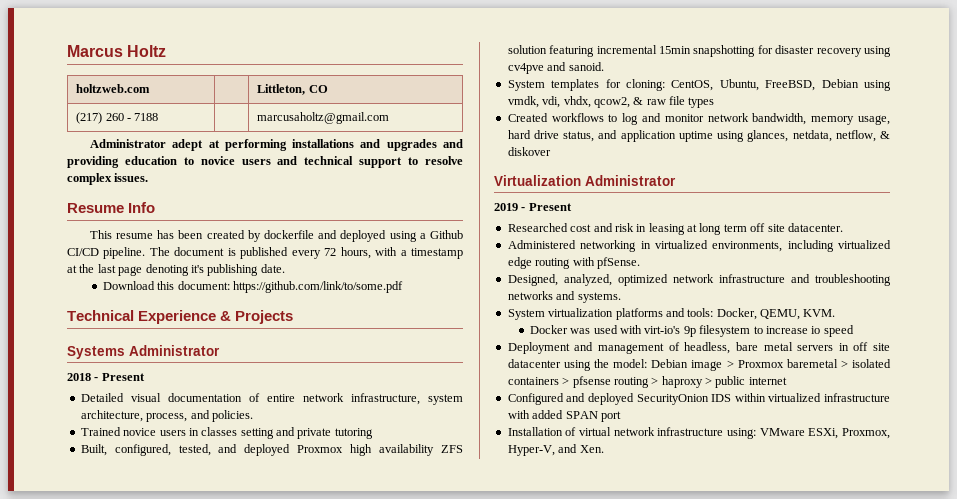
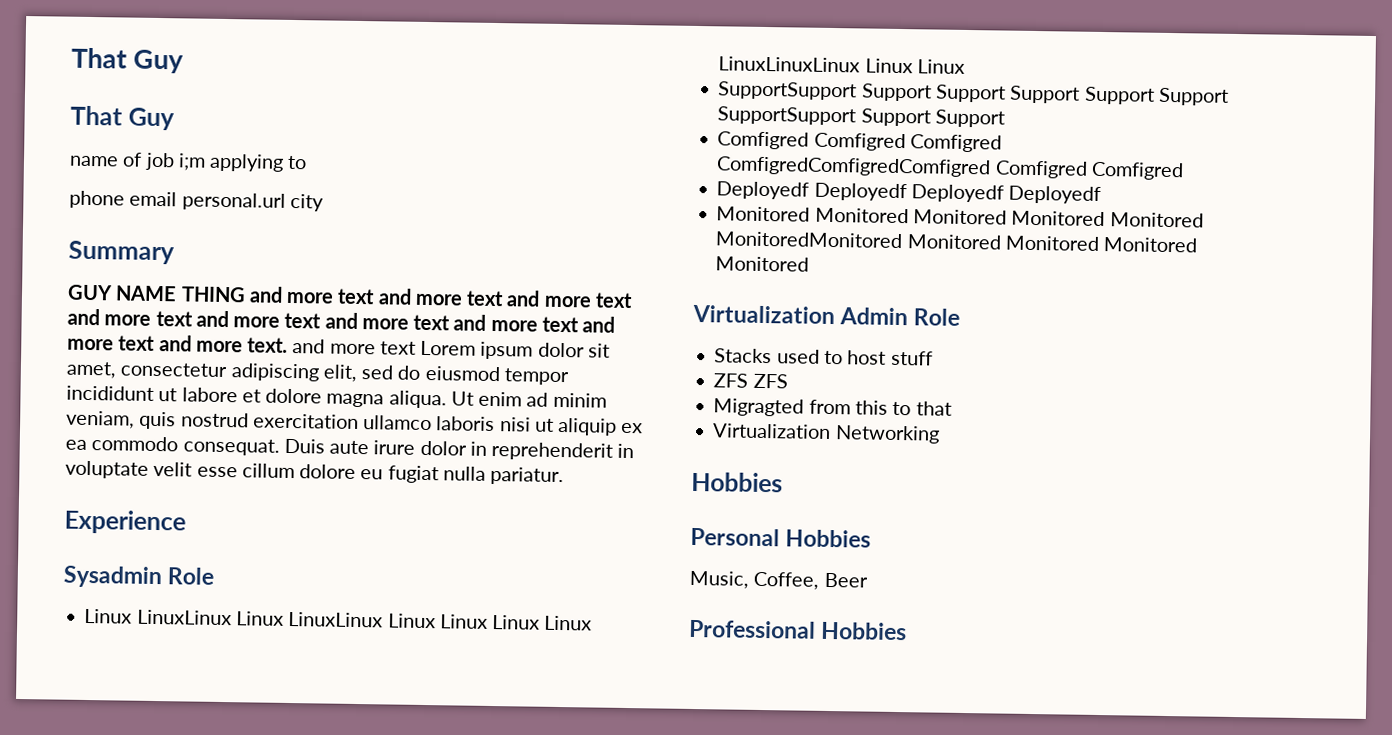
[67,45,167,57] [76,84,151,93] [257,84,328,95] [76,112,159,124] [257,112,390,124] [89,139,463,151] [67,156,464,168] [67,173,149,185] [67,202,156,213] [89,230,464,242] [67,247,463,259] [67,264,285,276] [102,281,404,293] [67,310,294,324] [67,345,220,359] [67,373,145,381] [80,393,463,405] [80,410,253,422] [80,427,373,439] [80,444,463,456] [507,45,891,57] [507,62,604,74] [507,79,891,91] [507,96,715,108] [507,113,890,125] [507,130,890,142] [507,147,551,156] [494,175,676,186] [494,203,572,211] [507,223,843,235] [507,240,891,252] [507,257,640,269] [507,274,891,286] [507,291,621,303] [507,308,836,320] [529,325,854,337] [507,342,890,354] [507,359,891,371] [507,376,787,388] [507,393,890,405] [507,410,621,422] [507,427,890,439] [507,444,604,456] Marcus Holtz // holtzweb.com | | Littleton, CO // (217) 260 - 7188 | | marcusaholtz@gmail.com // Administrator adept at performing installations and upgrades and providing education to novice users and technical support to resolve complex issues. // Resume Info // This resume has been created by dockerfile and deployed using a Github CI/CD pipeline. The document is published every 72 hours, with a timestamp at the last page denoting it's publishing date. // Download this document: https://github.com/link/to/some.pdf // Technical Experience & Projects // Systems Administrator // 2018 - Present // Detailed visual documentation of entire network infrastructure, system architecture, process, and policies. // Trained novice users in classes setting and private tutoring // Built, configured, tested, and deployed Proxmox high availability ZFS solution featuring incremental 15min snapshotting for disaster recovery using cv4pve and sanoid. // System templates for cloning: CentOS, Ubuntu, FreeBSD, Debian using vmdk, vdi, vhdx, qcow2, & raw file types // Created workflows to log and monitor network bandwidth, memory usage, hard drive status, and application uptime using glances, netdata, netflow, & diskover // Virtualization Administrator // 2019 - Present // Researched cost and risk in leasing at long term off site datacenter. // Administered networking in virtualized environments, including virtualized edge routing with pfSense. // Designed, analyzed, optimized network infrastructure and troubleshooting networks and systems. // System virtualization platforms and tools: Docker, QEMU, KVM. // Docker was used with virt-io's 9p filesystem to increase io speed // Deployment and management of headless, bare metal servers in off site datacenter using the model: Debian image > Proxmox baremetal > isolated containers > pfsense routing > haproxy > public internet // Configured and deployed SecurityOnion IDS within virtualized infrastructure with added SPAN port // Installation of virtual network infrastructure using: VMware ESXi, Proxmox, Hyper-V, and Xen. -> [71,47,185,74] [70,105,175,131] [69,152,308,172] [69,190,324,212] [68,240,175,265] [67,284,633,309] [67,308,616,333] [67,335,610,360] [66,361,569,386] [66,385,607,409] [66,410,644,436] [65,436,635,461] [65,460,565,486] [64,509,186,535] [63,565,215,589] [84,608,593,631] [718,56,965,74] [717,81,1229,106] [717,106,1005,128] [717,131,1002,153] [716,156,1184,181] [716,181,1102,204] [716,206,1204,228] [715,231,1198,253] [715,256,810,272] [692,304,961,326] [714,348,933,366] [713,373,788,389] [713,398,952,417] [712,423,940,444] [691,471,783,493] [690,527,872,548] [689,570,868,590] [689,619,908,641] That Guy // That Guy // name of job i;m applying to // phone email personal.url city // Summary // GUY NAME THING and more text and more text and more text and more text and more text and more text and more text and more text and more text. and more text Lorem ipsum dolor sit amet, consectetur adipiscing elit, sed do eiusmod tempor incididunt ut labore et dolore magna aliqua. Ut enim ad minim veniam, quis nostrud exercitation ullamco laboris nisi ut aliquip ex ea commodo consequat. Duis aute irure dolor in reprehenderit in voluptate velit esse cillum dolore eu fugiat nulla pariatur. // Experience // Sysadmin Role // Linux LinuxLinux Linux LinuxLinux Linux Linux Linux Linux LinuxLinuxLinux Linux Linux // SupportSupport Support Support Support Support Support SupportSupport Support Support // Comfigred Comfigred Comfigred ComfigredComfigredComfigred Comfigred Comfigred // Deployedf Deployedf Deployedf Deployedf // Monitored Monitored Monitored Monitored Monitored MonitoredMonitored Monitored Monitored Monitored Monitored // Virtualization Admin Role // Stacks used to host stuff // ZFS ZFS // Migragted from this to that // Virtualization Networking // Hobbies // Personal Hobbies // Music, Coffee, Beer // Professional Hobbies

